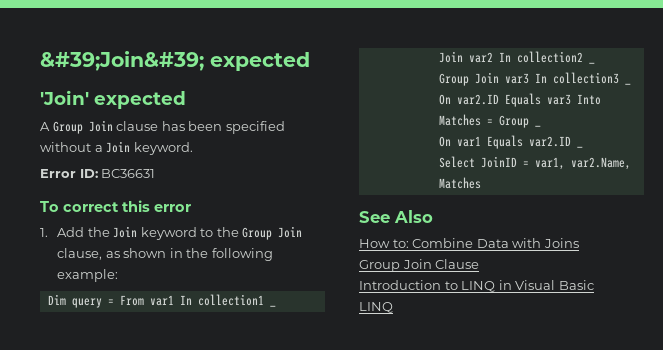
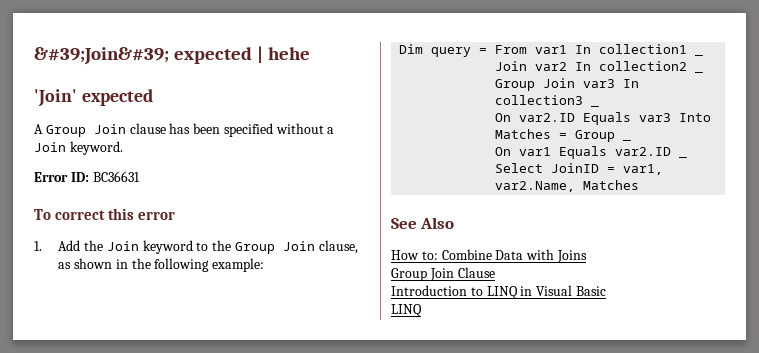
(310, 61) none -> [257,46,311,63] | hehe

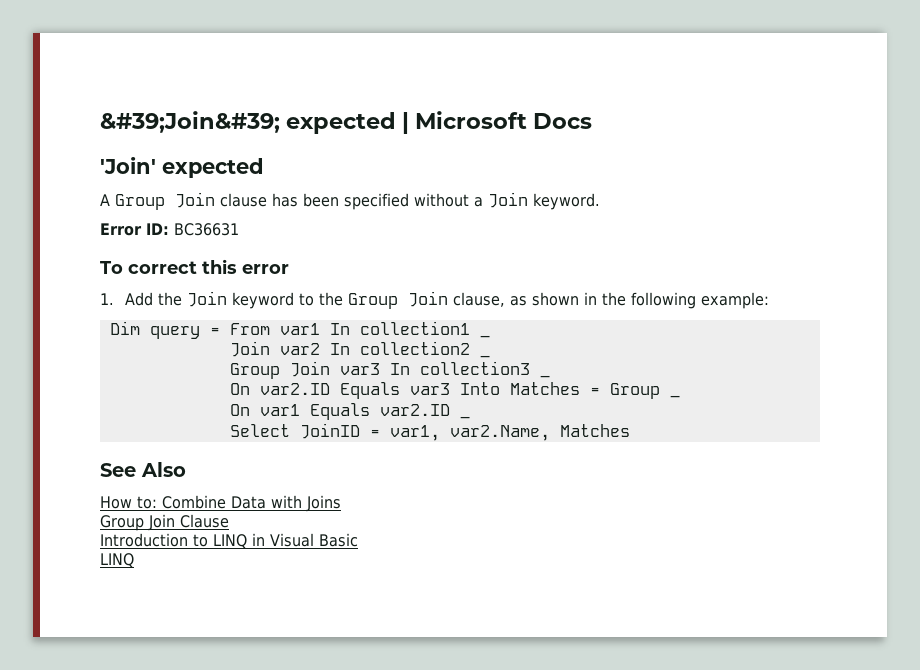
[268,47,311,60] hehe -> [415,111,593,129] Microsoft Docs

